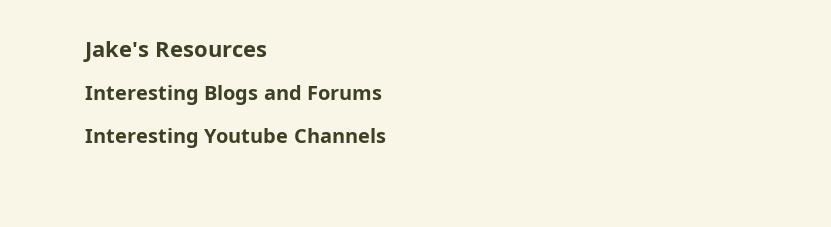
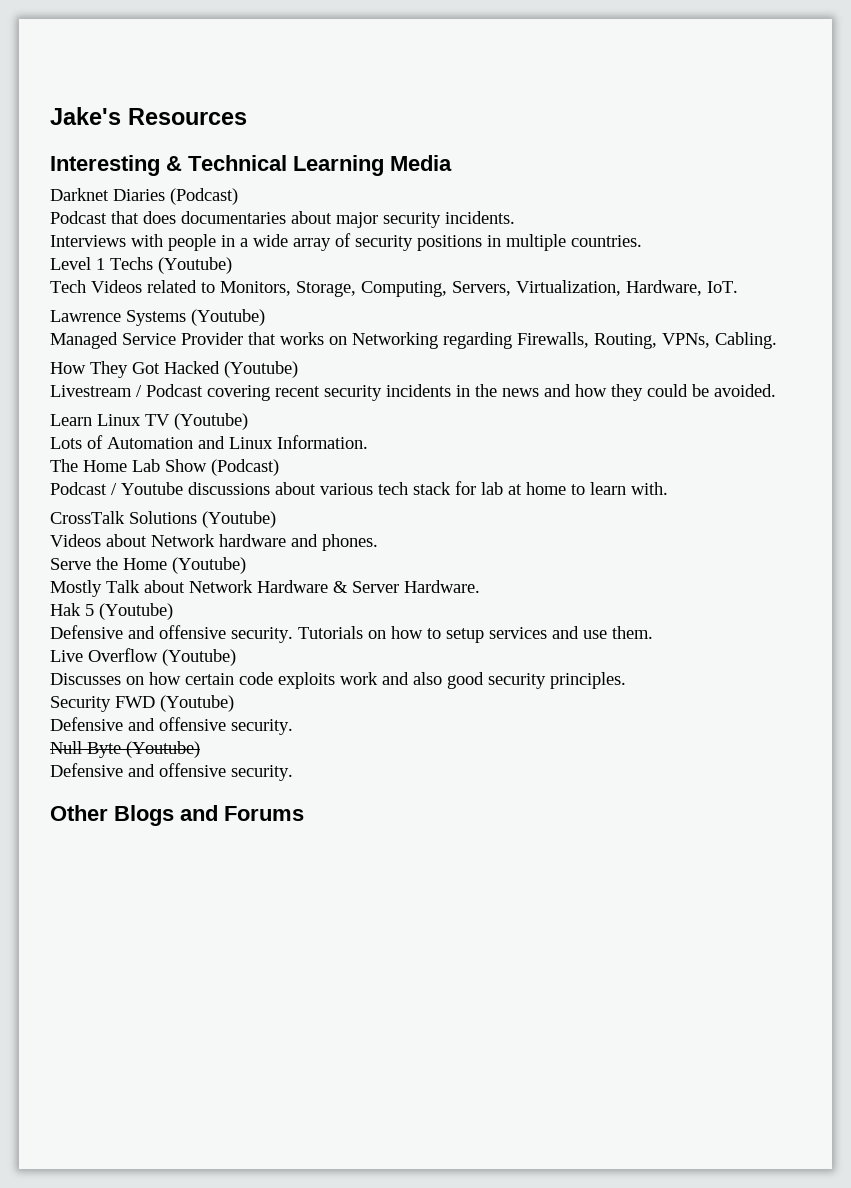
(199, 95) none -> [166,155,452,176] [50,188,238,205] [50,211,515,228] [50,233,642,251] [50,257,232,274] [50,280,738,297] [50,309,265,326] [50,332,777,349] [50,361,298,378] [50,384,776,401] [50,413,248,430] [50,435,368,449] [50,459,279,476] [50,481,668,495] [50,511,276,528] [50,534,378,551] [50,557,246,574] [50,580,480,597] [50,603,173,620] [50,625,653,643] [50,648,236,666] [50,672,626,689] [50,695,234,712] [50,717,293,735] [50,741,200,758] [50,763,293,781] [50,805,108,821] & Technical Learning Media // Darknet Diaries (Podcast) // Podcast that does documentaries about major security incidents. // Interviews with people in a wide array of security positions in multiple countries. // Level 1 Techs (Youtube) // Tech Videos related to Monitors, Storage, Computing, Servers, Virtualization, Hardware, IoT. // Lawrence Systems (Youtube) // Managed Service Provider that works on Networking regarding Firewalls, Routing, VPNs, Cabling. // How They Got Hacked (Youtube) // Livestream / Podcast covering recent security incidents in the news and how they could be avoided. // Learn Linux TV (Youtube) // Lots of Automation and Linux Information. // The Home Lab Show (Podcast) // Podcast / Youtube discussions about various tech stack for lab at home to learn with. // CrossTalk Solutions (Youtube) // Videos about Network hardware and phones. // Serve the Home (Youtube) // Mostly Talk about Network Hardware & Server Hardware. // Hak 5 (Youtube) // Defensive and offensive security. Tutorials on how to setup services and use them. // Live Overflow (Youtube) // Discusses on how certain code exploits work and also good security principles. // Security FWD (Youtube) // Defensive and offensive security. // Null Byte (Youtube) // Defensive and offensive security. // Other
[85,128,386,148] // Interesting Youtube Channels -> (304, 813) none

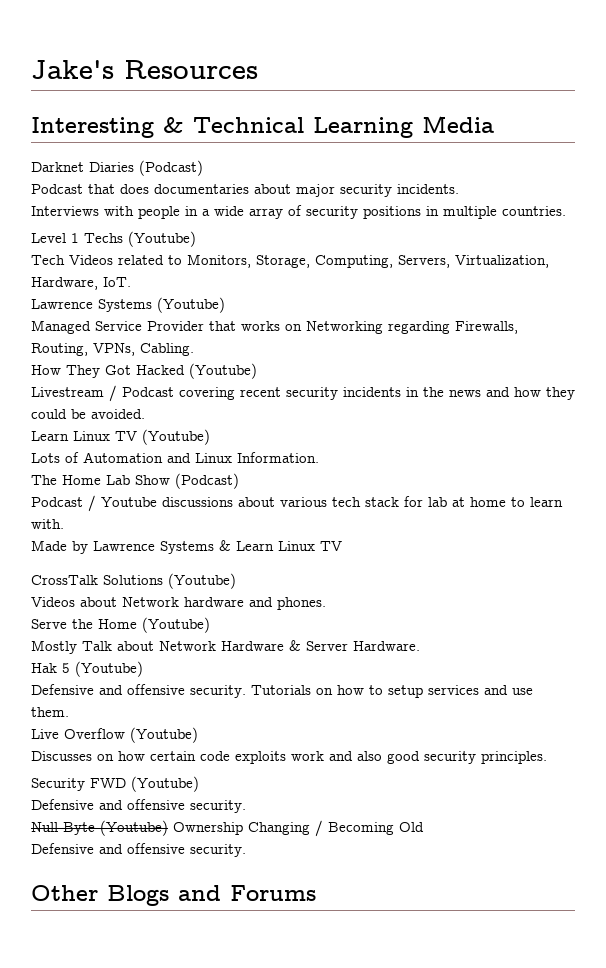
(668, 488) none -> [31,540,342,554] // Made by Lawrence Systems & Learn Linux TV
(200, 749) none -> [173,820,424,837] Ownership Changing / Becoming Old

